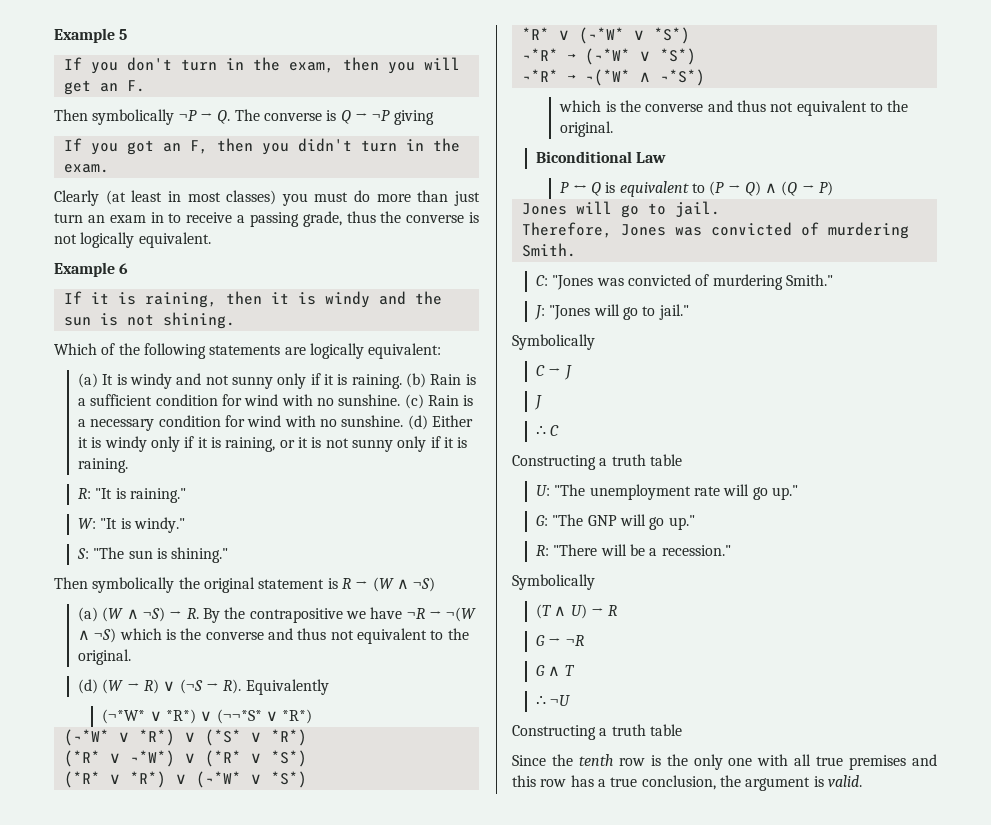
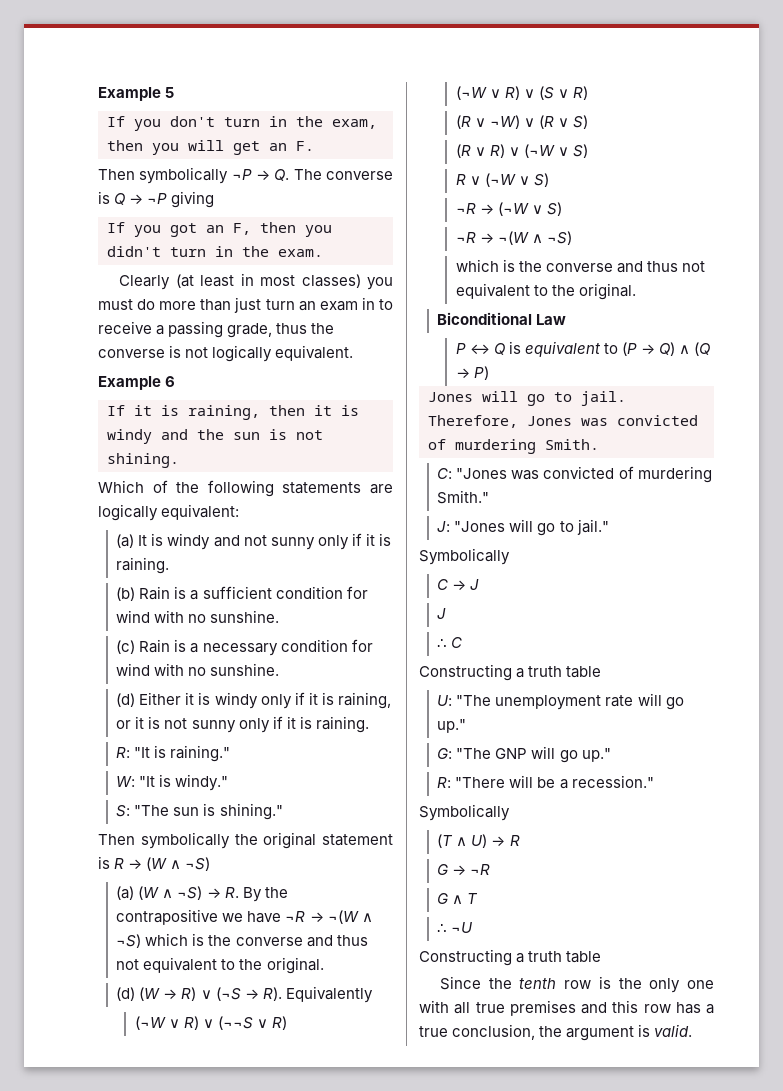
(402, 381) none -> (170, 565) //
(401, 400) none -> (280, 616) //
(404, 421) none -> (280, 669) //
[102,709,313,724] [63,729,307,746] [63,750,307,767] [63,771,307,788] [521,27,690,44] [521,48,696,65] [521,69,705,86] (¬*W* ∨ *R*) ∨ (¬¬*S* ∨ *R*) // (¬*W* ∨ *R*) ∨ (*S* ∨ *R*) // (*R* ∨ ¬*W*) ∨ (*R* ∨ *S*) // (*R* ∨ *R*) ∨ (¬*W* ∨ *S*) // *R* ∨ (¬*W* ∨ *S*) // ¬*R* → (¬*W* ∨ *S*) // ¬*R* → ¬(*W* ∧ ¬*S*) -> [134,1016,287,1030] [455,86,588,100] [455,115,588,129] [455,144,588,158] [455,173,549,187] [455,202,562,216] [455,231,572,245] (¬W ∨ R) ∨ (¬¬S ∨ R) // (¬W ∨ R) ∨ (S ∨ R) // (R ∨ ¬W) ∨ (R ∨ S) // (R ∨ R) ∨ (¬W ∨ S) // R ∨ (¬W ∨ S) // ¬R → (¬W ∨ S) // ¬R → ¬(W ∧ ¬S)

